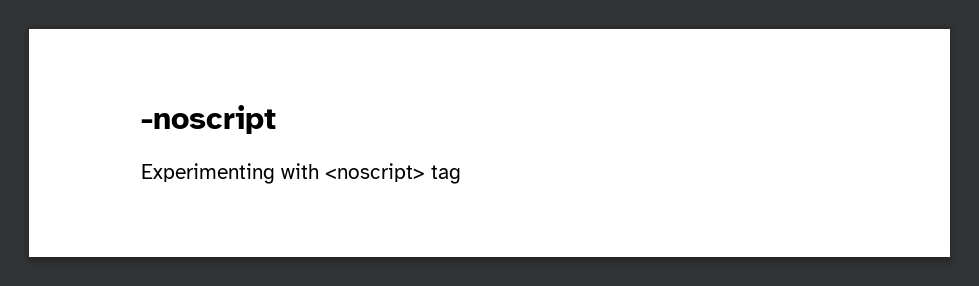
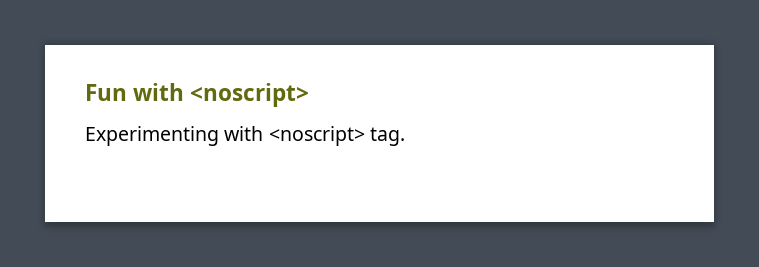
[141,105,276,134] -noscript -> [85,83,310,107] Fun with <noscript>
[431,165,461,184] tag -> [369,127,405,146] tag.

